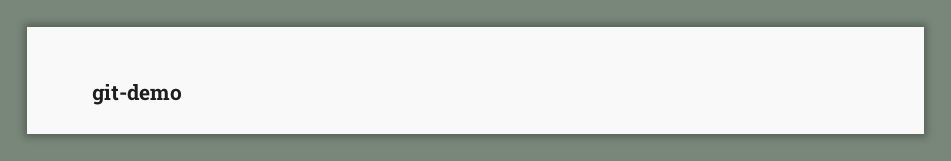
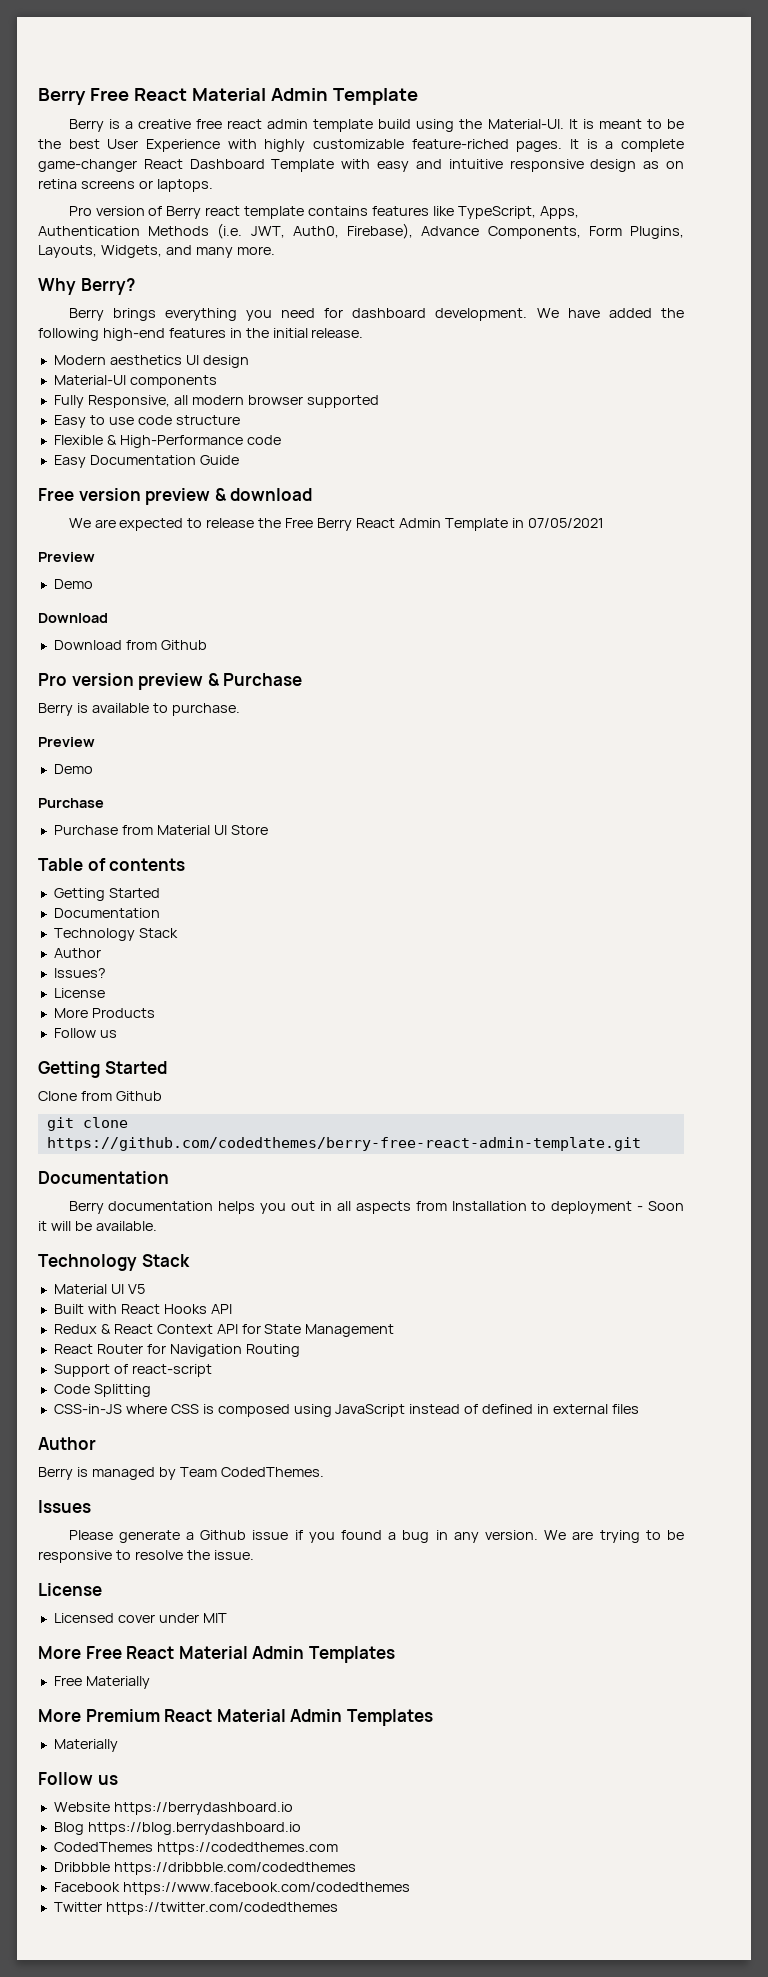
[92,84,182,105] git-demo -> [38,88,418,105] [68,119,685,132] [38,139,684,152] [38,159,684,172] [38,179,213,192] [68,206,579,219] [38,223,684,239] [38,245,275,258] [38,278,135,295] [68,308,685,321] [38,328,364,341] [53,355,249,368] [53,375,217,388] [53,395,379,408] [53,415,240,428] [53,435,281,448] [53,455,239,468] [38,488,313,505] [68,518,604,531] [38,552,95,562] [53,579,93,589] [38,613,108,623] [53,640,207,650] [38,673,303,690] [38,703,240,716] [38,737,95,747] [53,764,93,774] [38,798,104,808] [53,825,268,835] [38,858,186,871] [53,888,160,901] [53,908,160,918] [53,928,178,941] [53,948,101,958] [53,968,106,978] [53,988,105,998] [53,1008,155,1018] [53,1028,117,1038] [38,1061,167,1078] [38,1091,162,1101] [46,1117,128,1131] [46,1137,641,1151] [38,1171,169,1184] [68,1201,685,1214] [38,1221,157,1231] [38,1254,190,1271] [53,1284,145,1294] [53,1304,232,1314] [53,1324,395,1337] [53,1344,300,1357] [53,1364,212,1377] [53,1384,151,1397] [53,1404,639,1417] [38,1437,96,1450] [38,1467,324,1480] [38,1500,91,1513] [68,1530,685,1543] [38,1550,254,1563] [38,1583,102,1596] [53,1613,227,1623] [38,1646,395,1663] [53,1676,150,1689] [38,1709,433,1726] [53,1739,118,1752] [38,1772,118,1785] [53,1802,293,1815] [53,1822,301,1835] [53,1842,338,1855] [53,1862,356,1875] [53,1882,410,1895] [53,1902,338,1915] Berry Free React Material Admin Template // Berry is a creative free react admin template build using the Material-UI. It is meant to be the best User Experience with highly customizable feature-riched pages. It is a complete game-changer React Dashboard Template with easy and intuitive responsive design as on retina screens or laptops. // Pro version of Berry react template contains features like TypeScript, Apps, Authentication Methods (i.e. JWT, Auth0, Firebase), Advance Components, Form Plugins, Layouts, Widgets, and many more. // Why Berry? // Berry brings everything you need for dashboard development. We have added the following high-end features in the initial release. // Modern aesthetics UI design // Material-UI components // Fully Responsive, all modern browser supported // Easy to use code structure // Flexible & High-Performance code // Easy Documentation Guide // Free version preview & download // We are expected to release the Free Berry React Admin Template in 07/05/2021 // Preview // Demo // Download // Download from Github // Pro version preview & Purchase // Berry is available to purchase. // Preview // Demo // Purchase // Purchase from Material UI Store // Table of contents // Getting Started // Documentation // Technology Stack // Author // Issues? // License // More Products // Follow us // Getting Started // Clone from Github // git clone https://github.com/codedthemes/berry-free-react-admin-template.git // Documentation // Berry documentation helps you out in all aspects from Installation to deployment - Soon it will be available. // Technology Stack // Material UI V5 // Built with React Hooks API // Redux & React Context API for State Management // React Router for Navigation Routing // Support of react-script // Code Splitting // CSS-in-JS where CSS is composed using JavaScript instead of defined in external files // Author // Berry is managed by Team CodedThemes. // Issues // Please generate a Github issue if you found a bug in any version. We are trying to be responsive to resolve the issue. // License // Licensed cover under MIT // More Free React Material Admin Templates // Free Materially // More Premium React Material Admin Templates // Materially // Follow us // Website https://berrydashboard.io // Blog https://blog.berrydashboard.io // CodedThemes https://codedthemes.com // Dribbble https://dribbble.com/codedthemes // Facebook https://www.facebook.com/codedthemes // Twitter https://twitter.com/codedthemes

